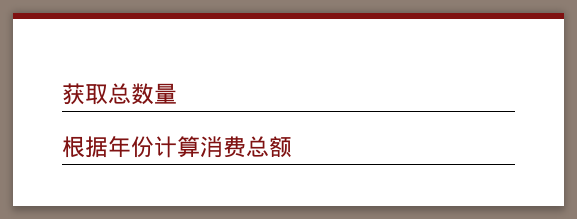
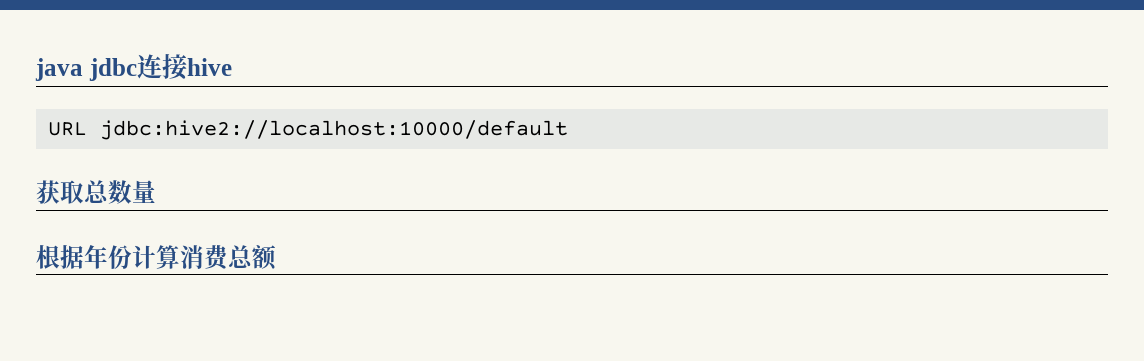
(62, 94) none -> [35,54,232,81] [48,120,568,140] java jdbc连接hive // URL jdbc:hive2://localhost:10000/default //

